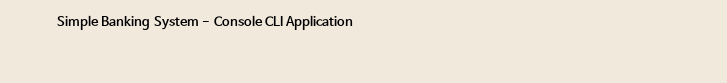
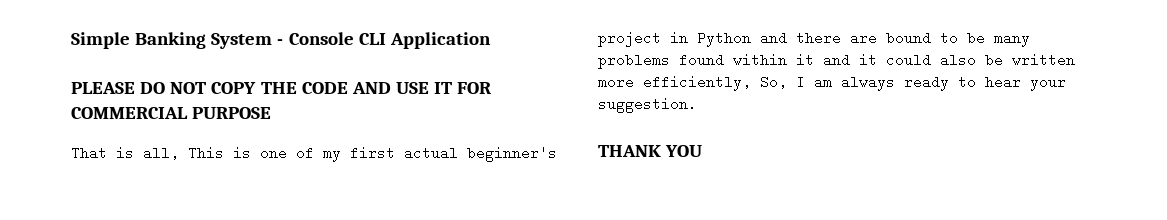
(354, 22) none -> [71,82,492,94] [71,107,272,119] [71,146,557,162] [598,31,1030,47] [598,53,1075,69] [598,75,1066,91] [598,97,697,113] [598,145,703,157] // PLEASE DO NOT COPY THE CODE AND USE IT FOR COMMERCIAL PURPOSE // That is all, This is one of my first actual beginner's project in Python and there are bound to be many problems found within it and it could also be written more efficiently, So, I am always ready to hear your suggestion. // THANK YOU

